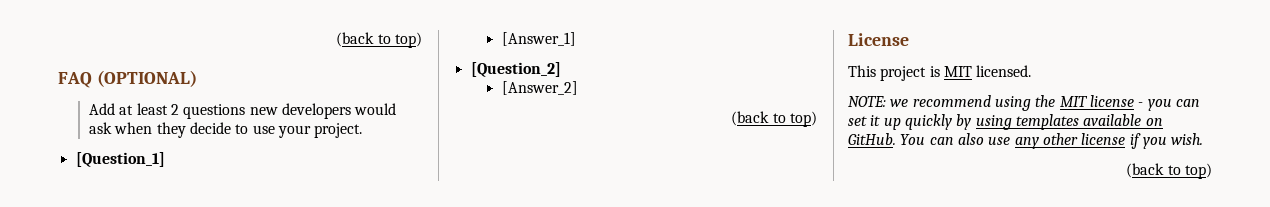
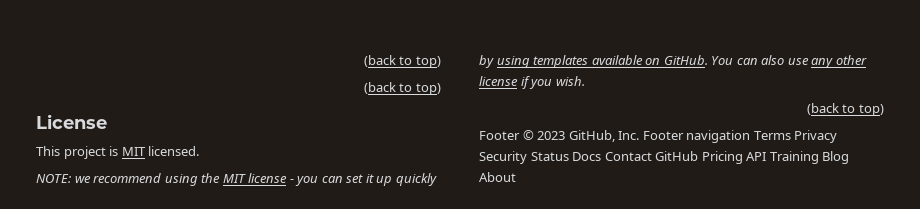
[336,32,422,48] [58,70,197,88] [89,103,397,119] [89,122,363,138] [75,152,165,167] [501,32,576,46] [470,62,561,77] [501,81,578,95] (back to top) // FAQ (OPTIONAL) // Add at least 2 questions new developers would ask when they decide to use your project. // [Question_1] // [Answer_1] // [Question_2] // [Answer_2] -> [363,55,441,68] (back to top)
(1212, 171) none -> [479,130,838,143] [479,151,850,164] [479,172,516,182] // Footer © 2023 GitHub, Inc. Footer navigation Terms Privacy Security Status Docs Contact GitHub Pricing API Training Blog About

